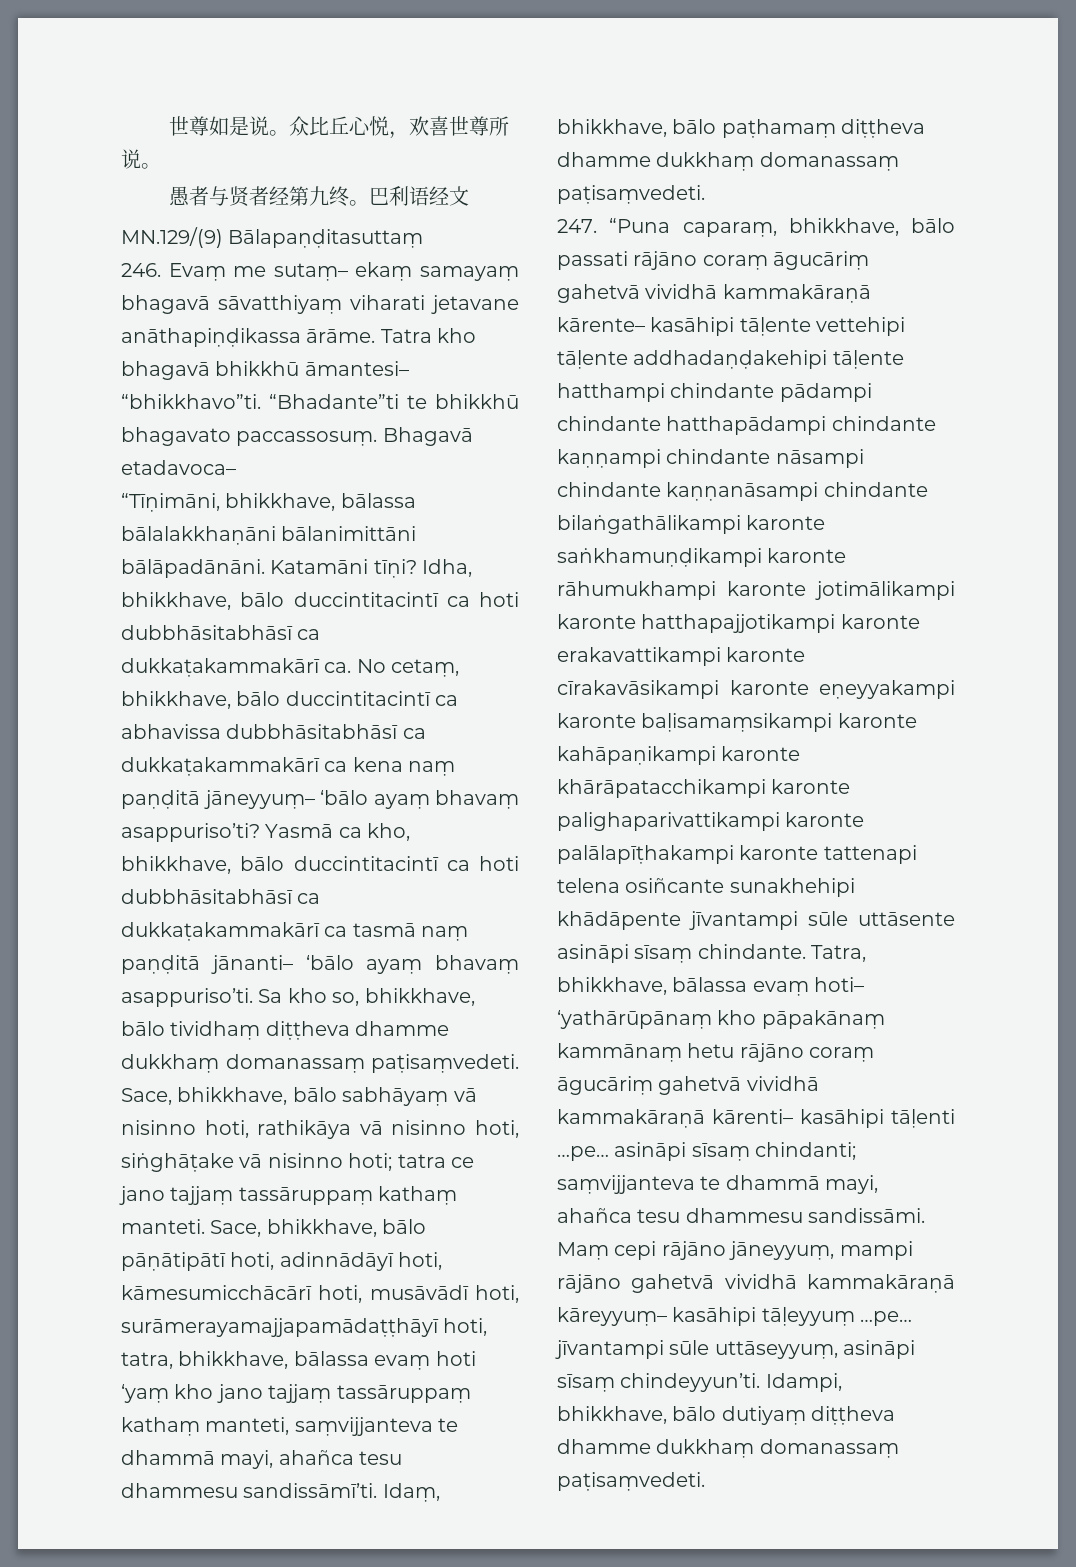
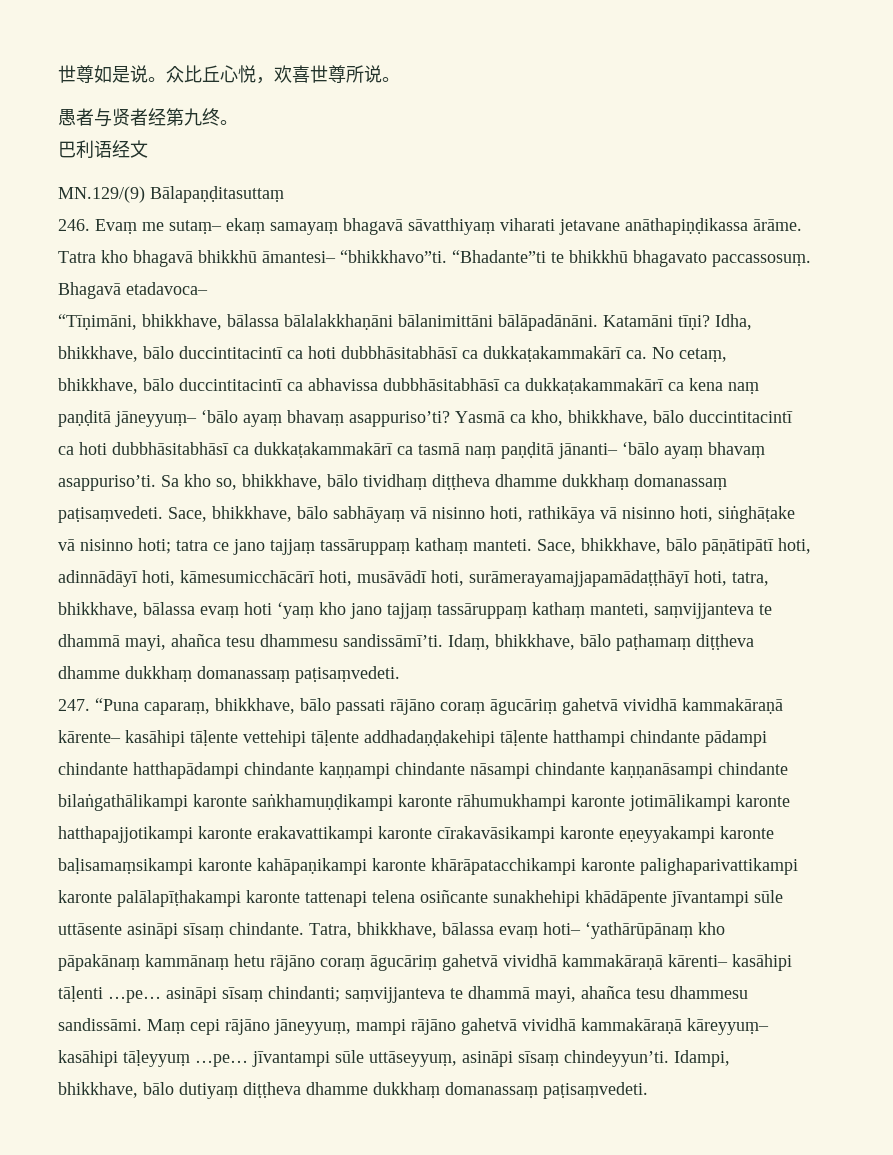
(369, 203) none -> (238, 122) //

